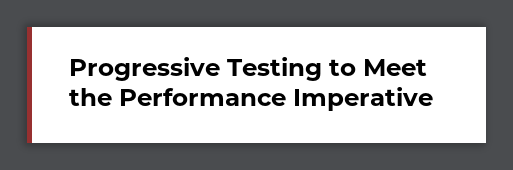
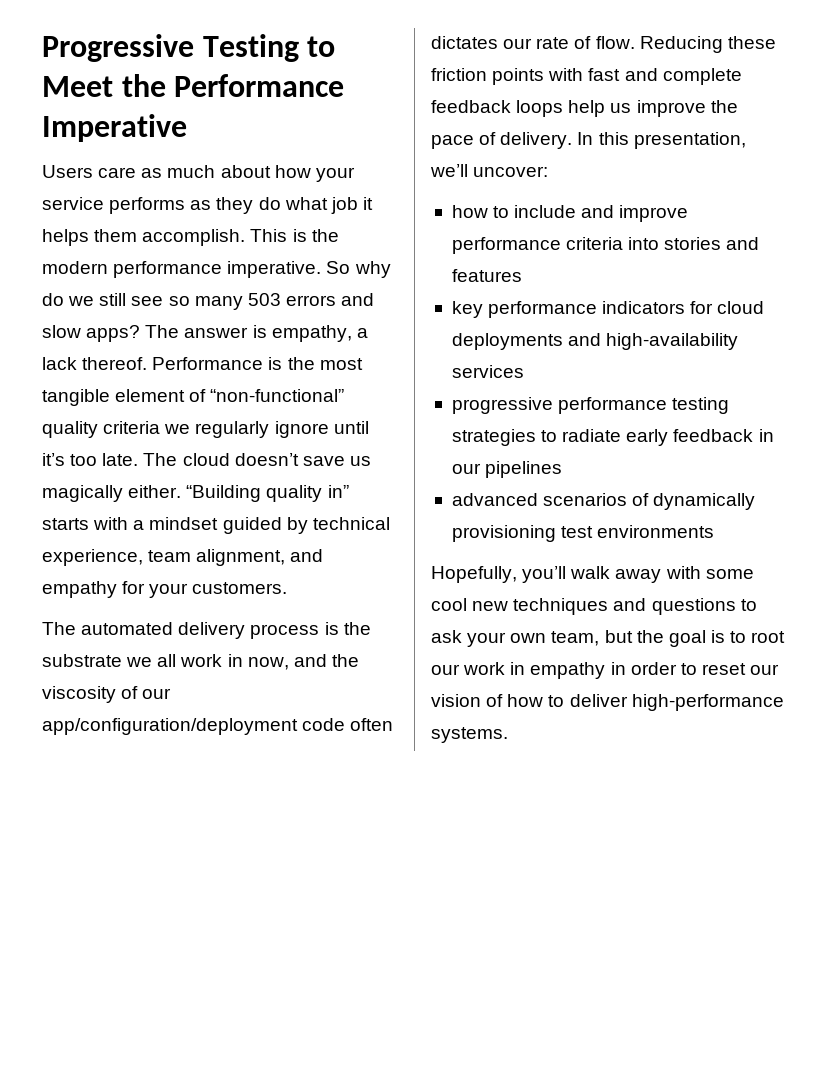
(433, 99) none -> [42,165,355,182] [42,197,373,214] [42,229,339,246] [42,261,391,278] [42,293,375,310] [42,325,368,342] [42,357,363,370] [42,389,345,406] [42,421,369,438] [42,453,371,466] [42,485,349,502] [42,517,390,534] [42,549,324,566] [42,581,288,598] [42,622,371,639] [42,654,359,670] [42,686,172,703] [42,718,394,735] [431,36,776,53] [431,68,742,85] [431,100,738,117] [431,132,746,149] [430,164,549,177] [451,205,689,222] [451,237,760,254] [451,269,522,282] [451,301,765,318] [451,333,739,350] [451,365,524,378] [451,397,730,414] [451,429,774,446] [451,461,563,478] [451,493,756,510] [451,525,715,542] [431,566,754,583] [431,598,757,615] [431,630,786,647] [431,662,780,679] [431,694,784,711] [431,727,508,743] // Users care as much about how your service performs as they do what job it helps them accomplish. This is the modern performance imperative. So why do we still see so many 503 errors and slow apps? The answer is empathy, a lack thereof. Performance is the most tangible element of “non-functional” quality criteria we regularly ignore until it’s too late. The cloud doesn’t save us magically either. “Building quality in” starts with a mindset guided by technical experience, team alignment, and empathy for your customers. // The automated delivery process is the substrate we all work in now, and the viscosity of our app/configuration/deployment code often dictates our rate of flow. Reducing these friction points with fast and complete feedback loops help us improve the pace of delivery. In this presentation, we’ll uncover: // how to include and improve performance criteria into stories and features // key performance indicators for cloud deployments and high-availability services // progressive performance testing strategies to radiate early feedback in our pipelines // advanced scenarios of dynamically provisioning test environments // Hopefully, you’ll walk away with some cool new techniques and questions to ask your own team, but the goal is to root our work in empathy in order to reset our vision of how to deliver high-performance systems.

